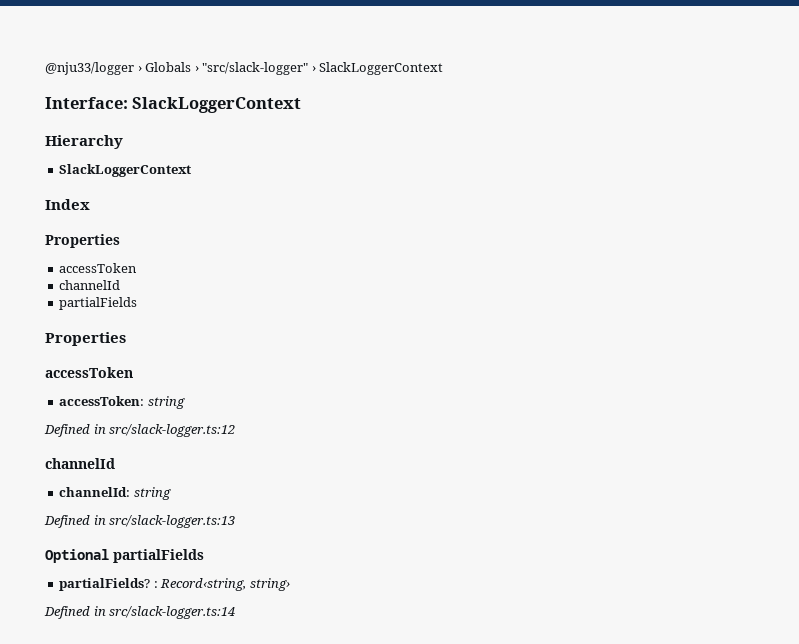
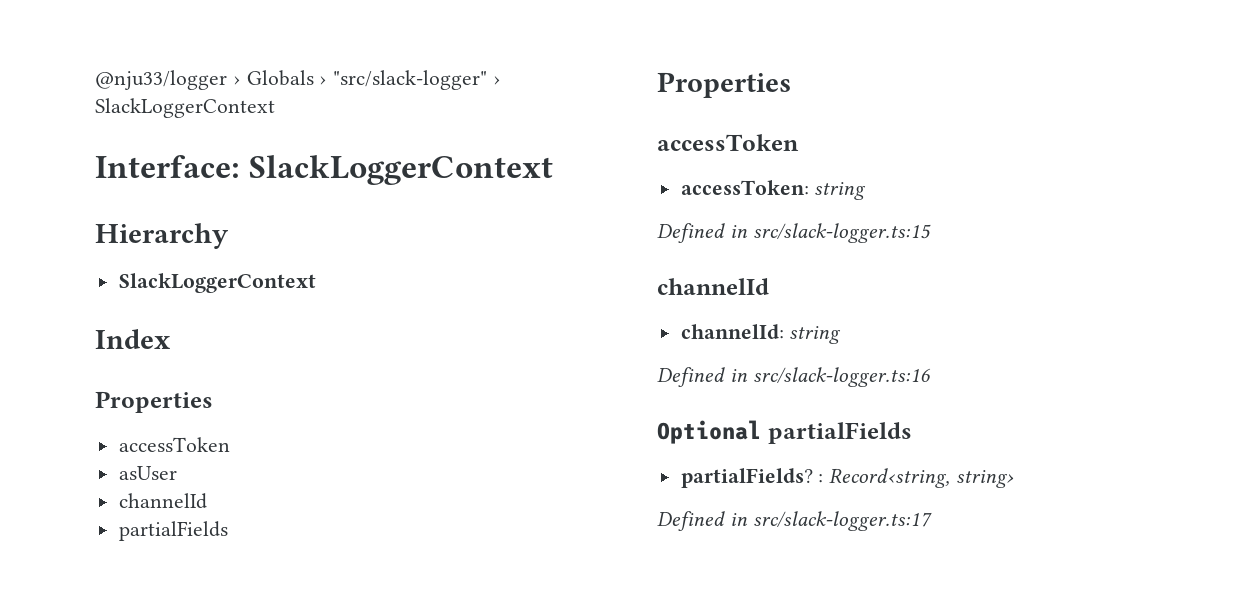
(138, 268) none -> [118,466,177,480] // asUser
[109,424,236,437] src/slack-logger.ts:12 -> [752,223,931,243] src/slack-logger.ts:15
[109,515,236,528] src/slack-logger.ts:13 -> [752,367,931,387] src/slack-logger.ts:16
[109,606,236,619] src/slack-logger.ts:14 -> [752,511,932,531] src/slack-logger.ts:17

